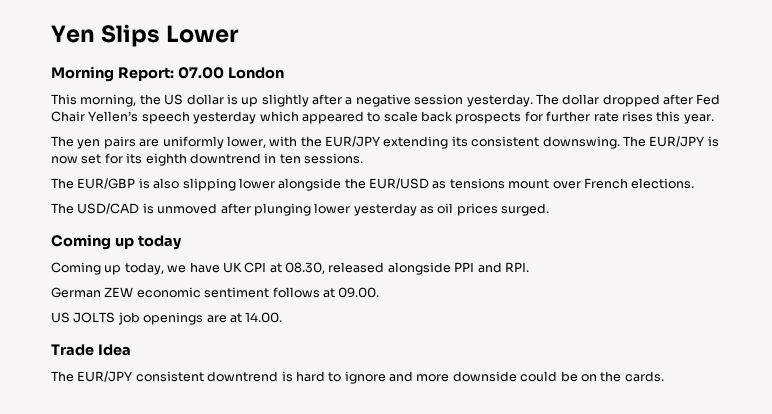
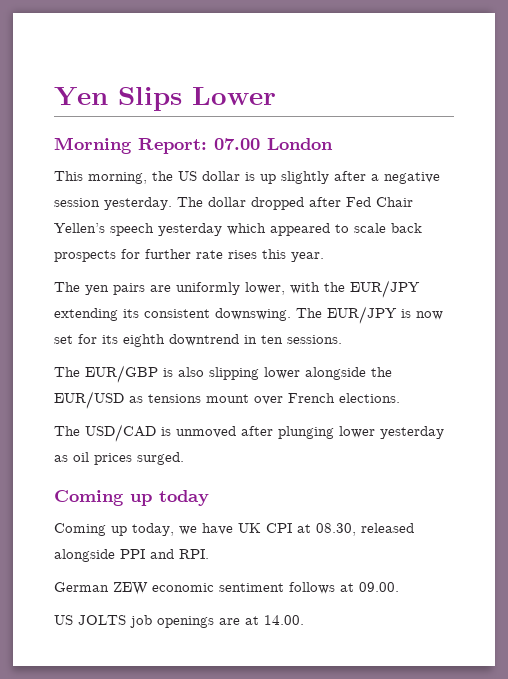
[51,344,131,356] [51,371,664,384] // Trade Idea // The EUR/JPY consistent downtrend is hard to ignore and more downside could be on the cards. -> (304, 620) none

